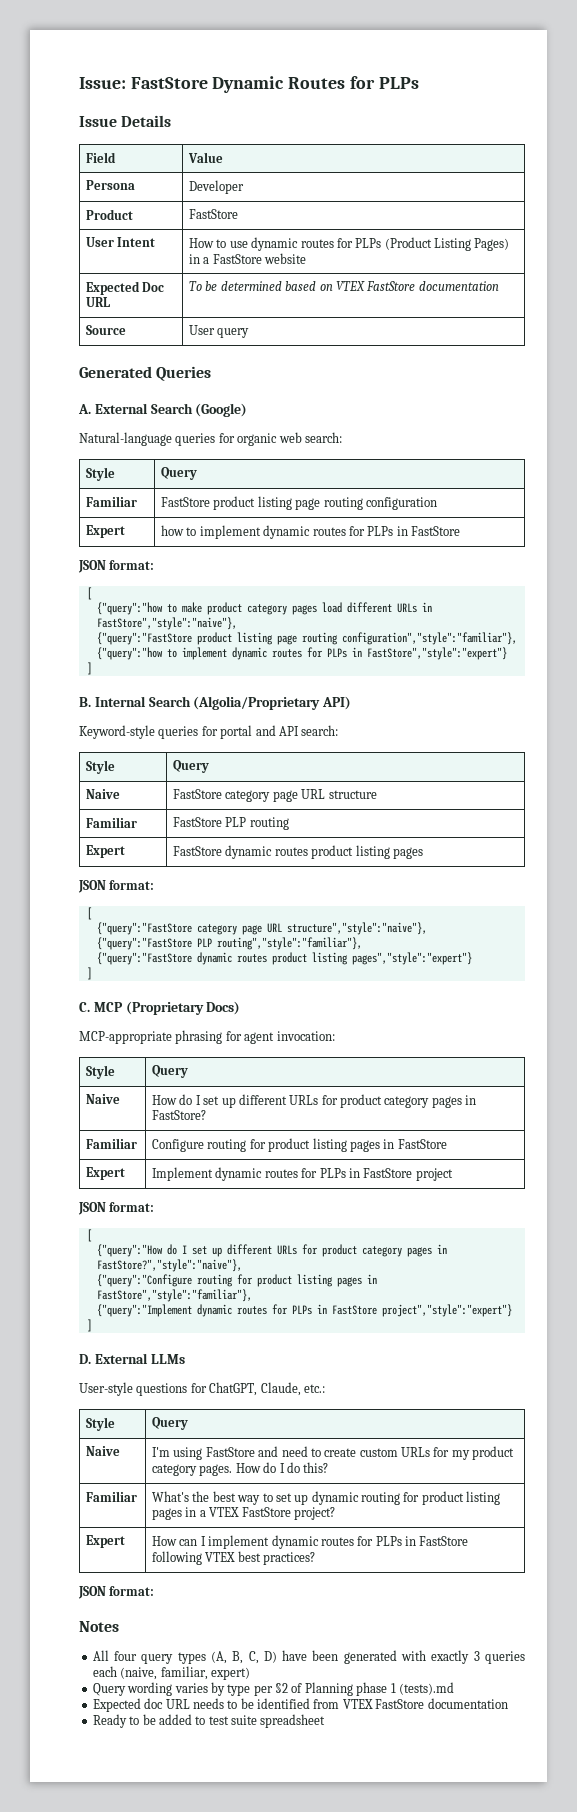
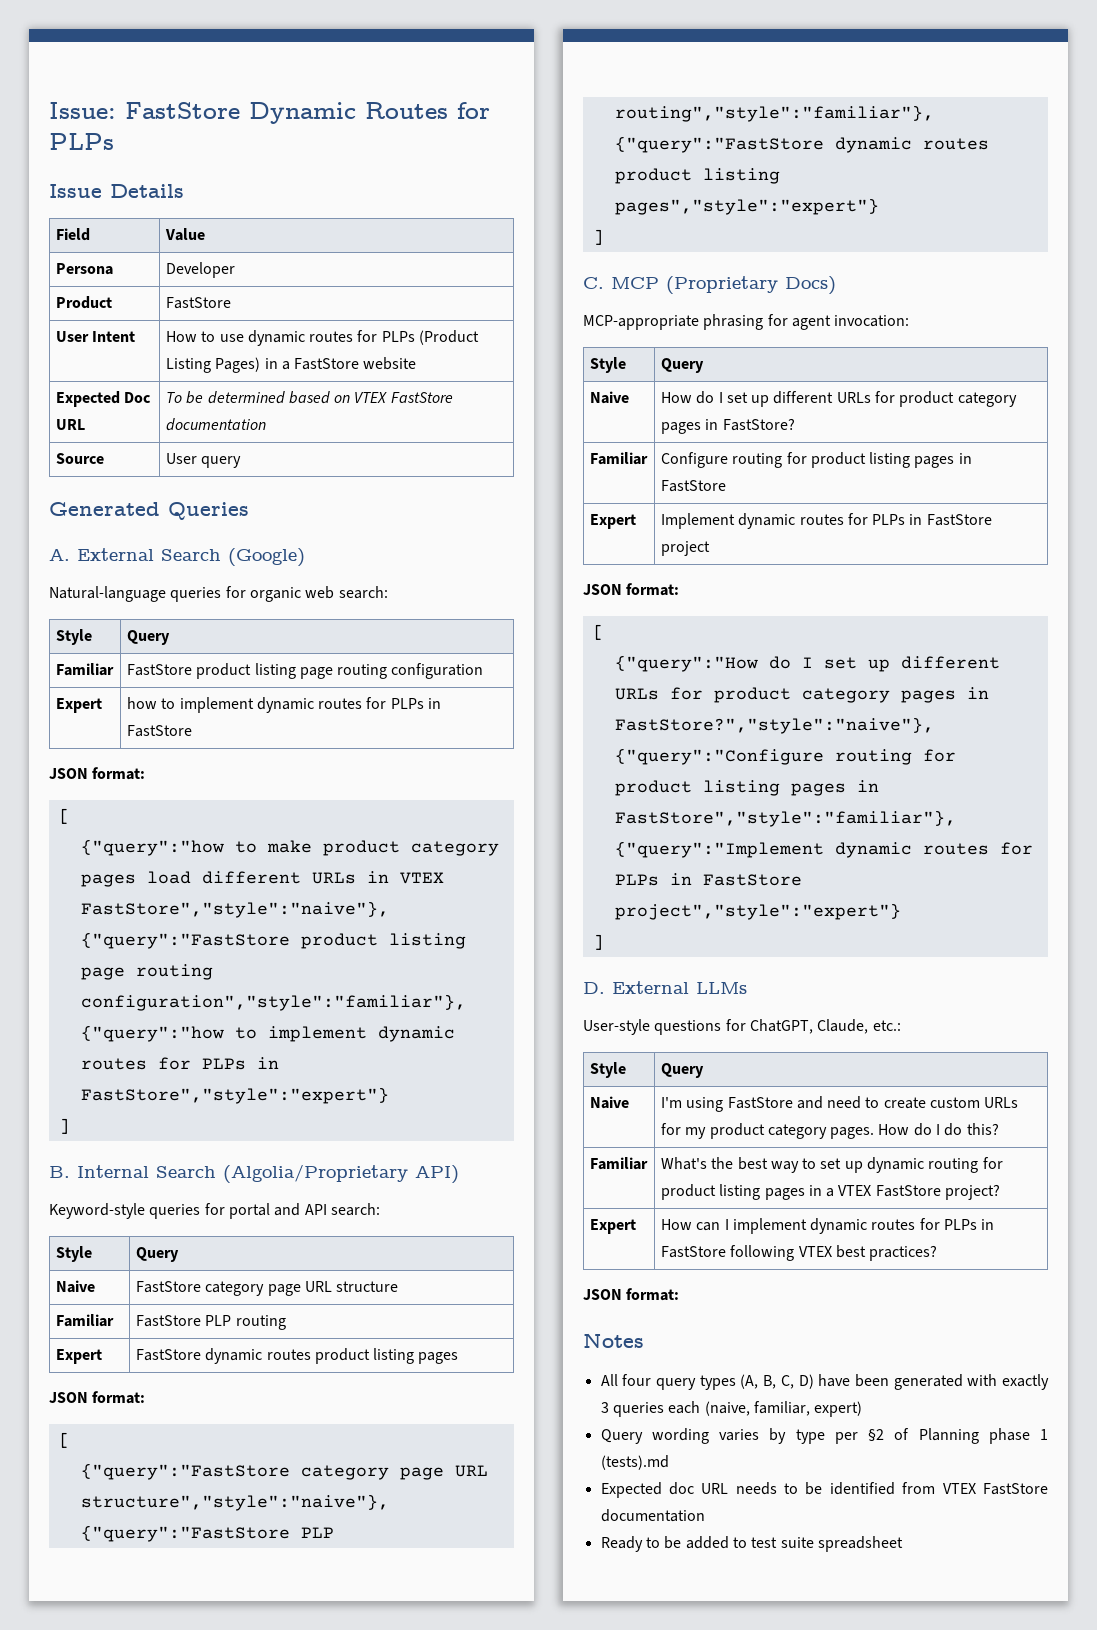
(432, 607) none -> [399,872,444,884] VTEX

